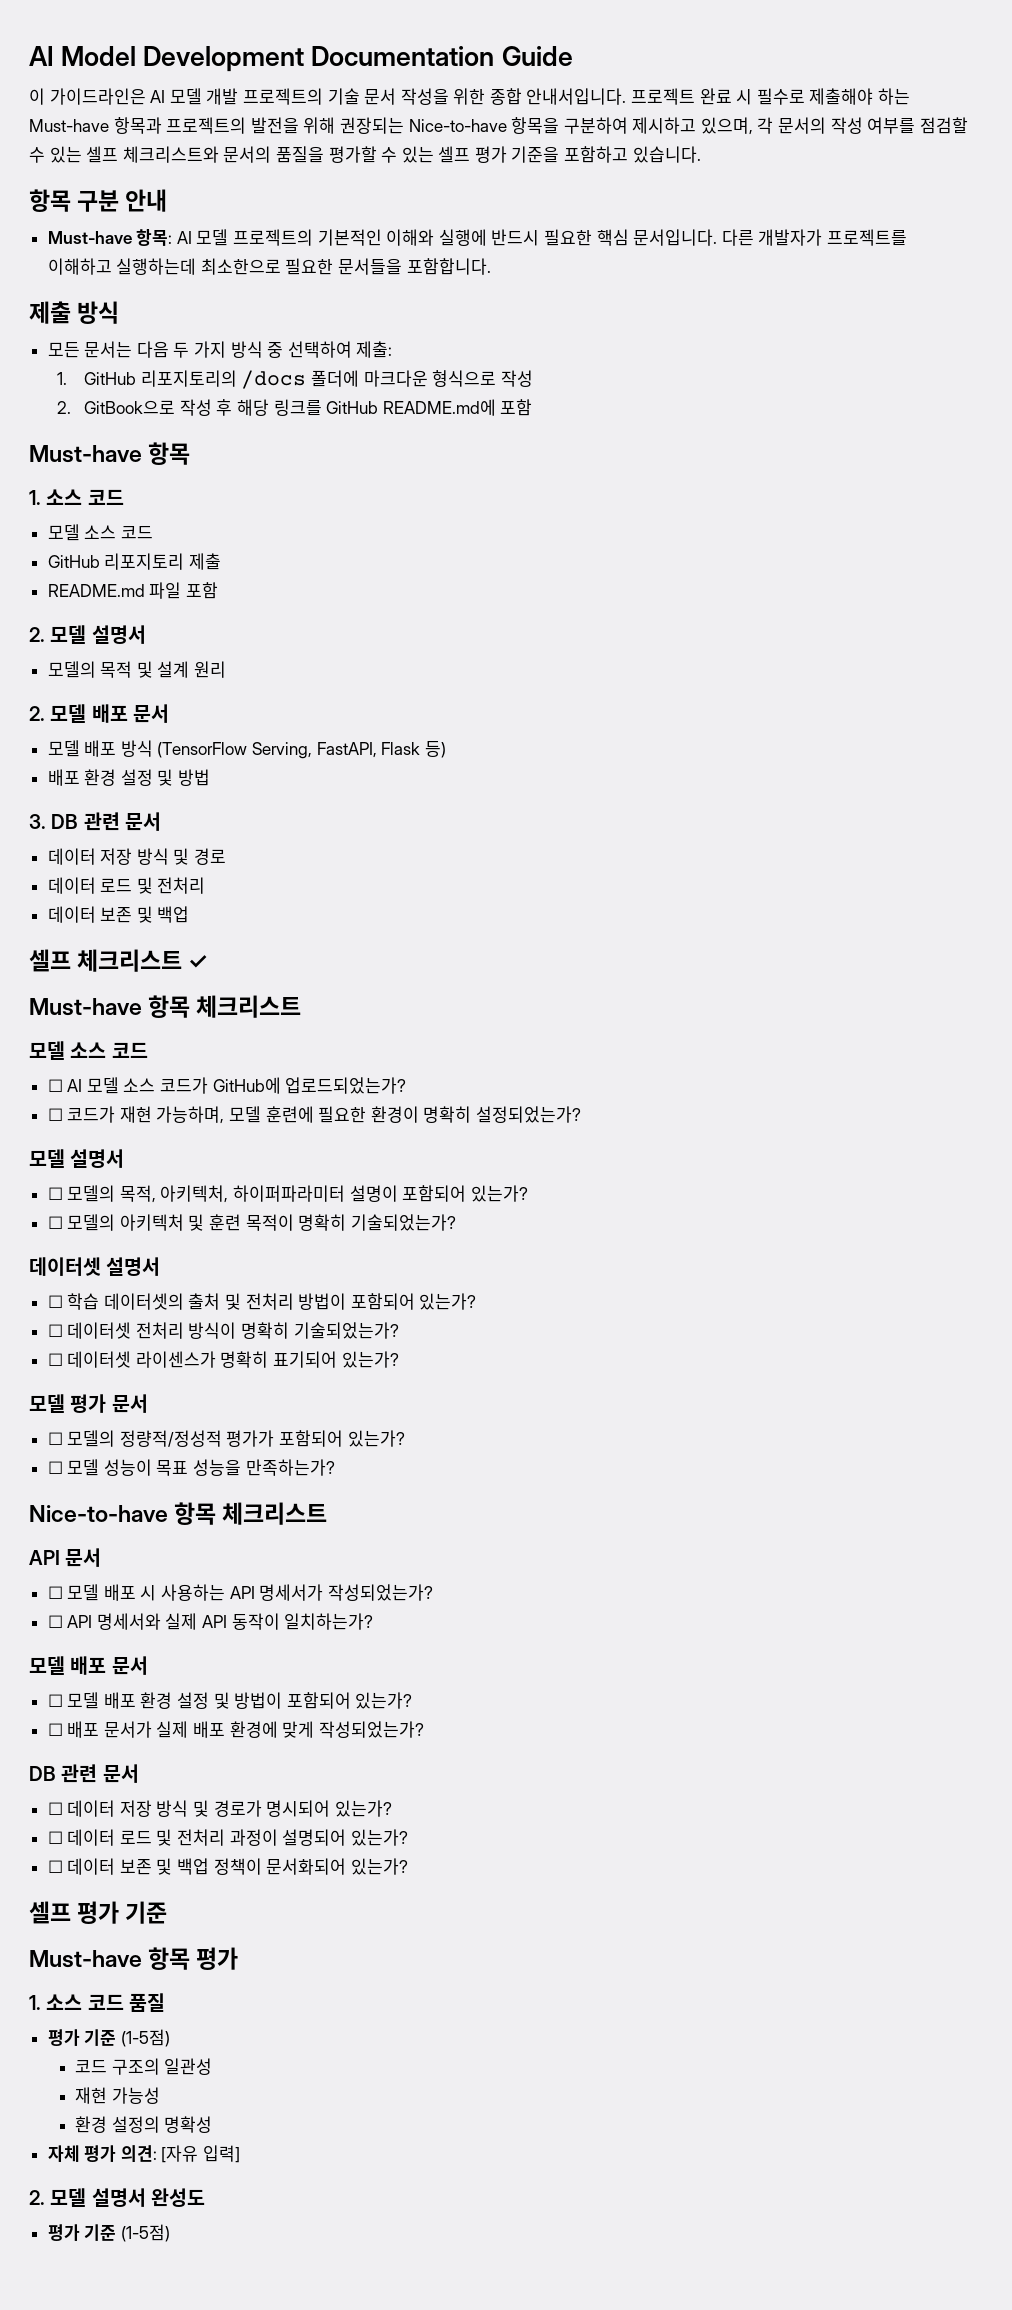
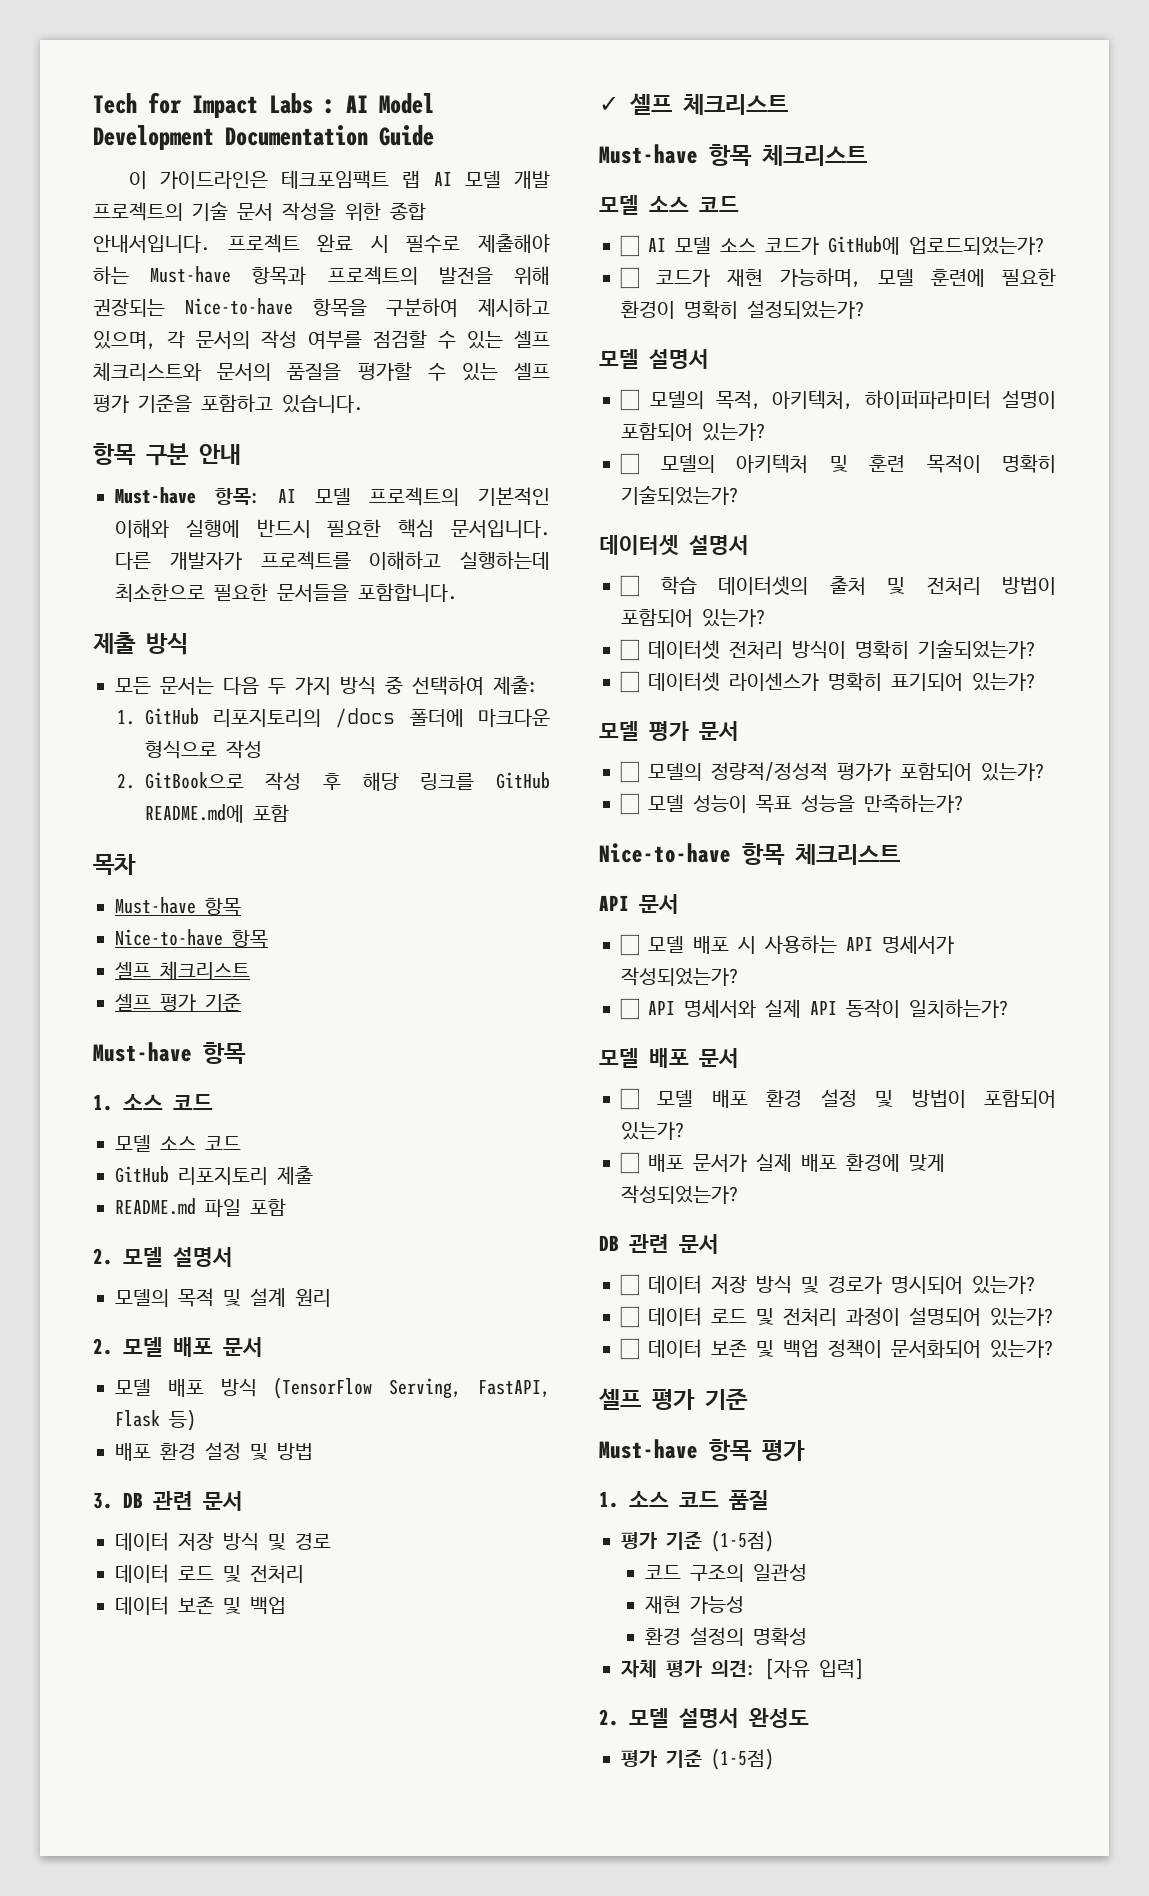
(29, 56) none -> [93,92,335,118] Tech for Impact Labs :
(146, 96) none -> [281,170,421,189] 테크포임팩트 랩
(533, 407) none -> [93,854,136,875] [115,897,241,916] [115,929,268,948] [115,961,250,980] [115,993,241,1012] // 목차 // Must-have 항목 // Nice-to-have 항목 // 셀프 체크리스트 // 셀프 평가 기준
[29,949,209,972] 셀프 체크리스트 ✓ -> [599,93,788,115] ✓ 셀프 체크리스트

